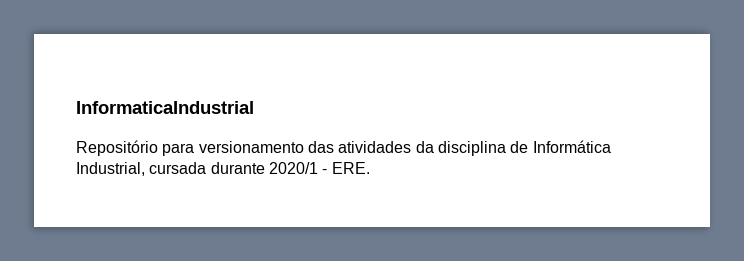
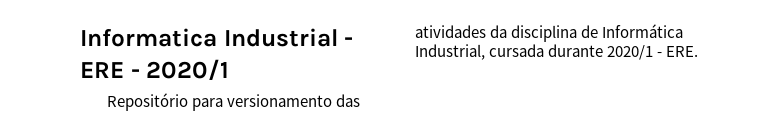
[76,101,254,114] InformaticaIndustrial -> [80,28,354,47] [80,59,230,80] Informatica Industrial - ERE - 2020/1

